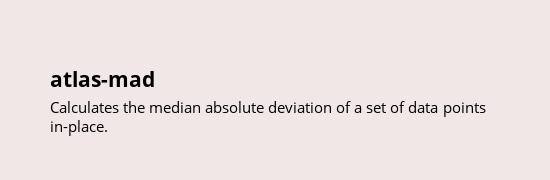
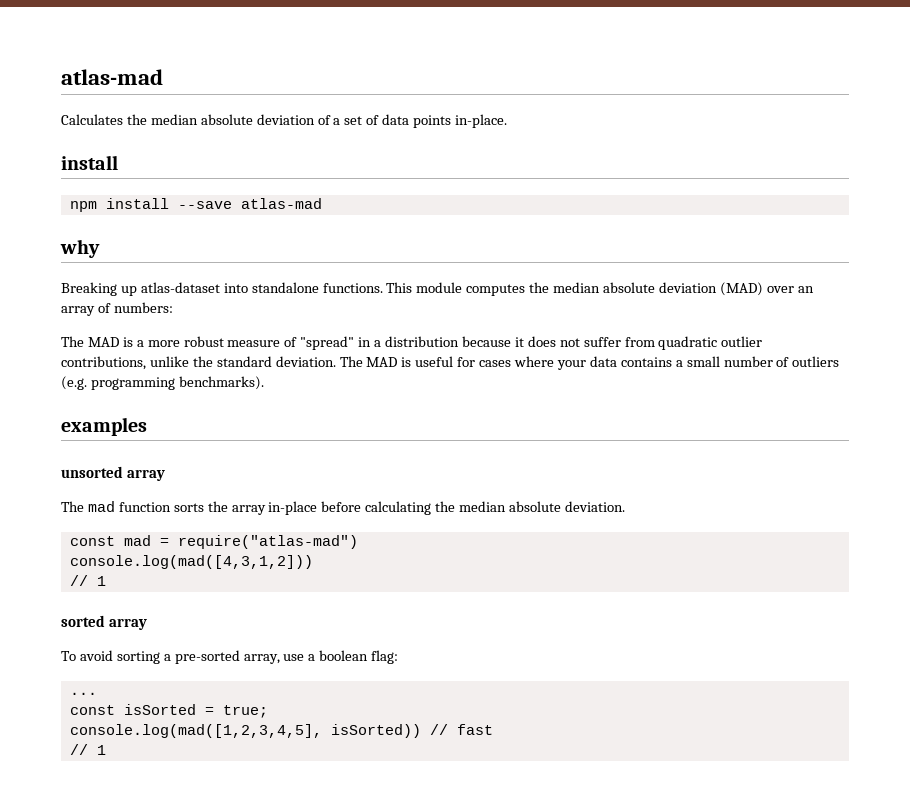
(108, 128) none -> [61,155,118,170] [69,198,322,212] [60,239,100,258] [61,282,814,296] [61,302,173,316] [61,336,763,350] [61,356,840,370] [61,376,264,390] [61,417,147,436] [61,466,165,481] [61,501,625,515] [69,535,358,549] [69,555,313,569] [69,575,106,586] [61,615,147,630] [61,650,399,664] [69,692,97,695] [69,704,268,718] [69,724,493,738] [69,744,106,755] // install // npm install --save atlas-mad // why // Breaking up atlas-dataset into standalone functions. This module computes the median absolute deviation (MAD) over an array of numbers: // The MAD is a more robust measure of "spread" in a distribution because it does not suffer from quadratic outlier contributions, unlike the standard deviation. The MAD is useful for cases where your data contains a small number of outliers (e.g. programming benchmarks). // examples // unsorted array // The mad function sorts the array in-place before calculating the median absolute deviation. // const mad = require("atlas-mad") // console.log(mad([4,3,1,2])) // // 1 // sorted array // To avoid sorting a pre-sorted array, use a boolean flag: // ... // const isSorted = true; // console.log(mad([1,2,3,4,5], isSorted)) // fast // // 1

